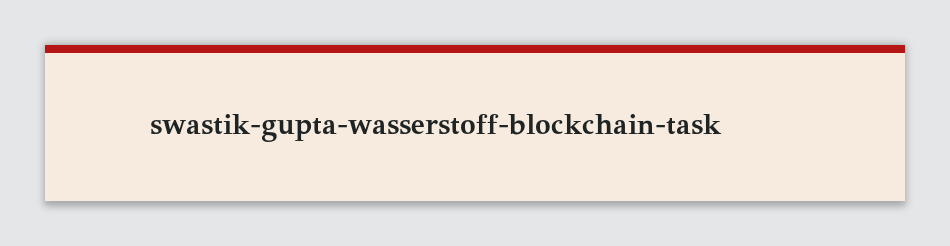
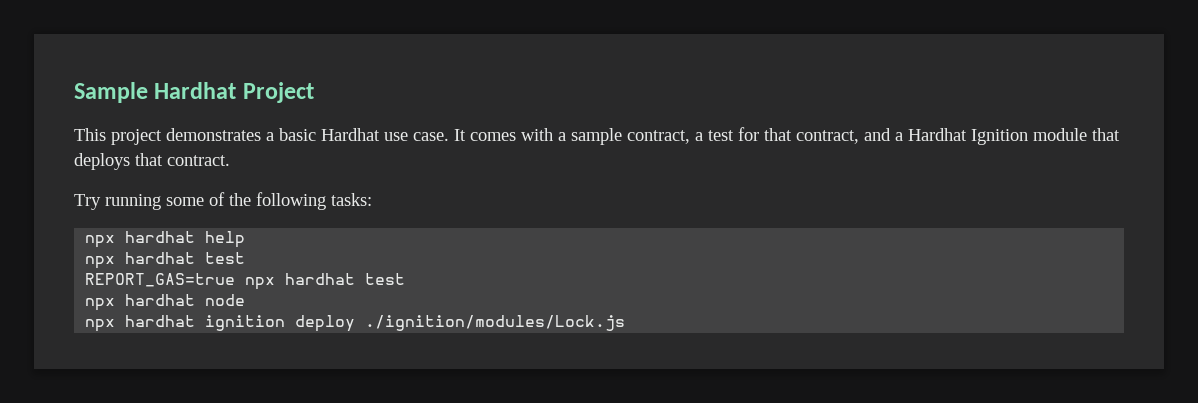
[150,114,722,142] swastik-gupta-wasserstoff-blockchain-task -> [74,82,314,103] [74,127,1120,145] [74,153,230,170] [74,192,372,210] [85,231,246,248] [85,252,246,269] [85,273,406,290] [85,294,246,311] [85,315,626,332] Sample Hardhat Project // This project demonstrates a basic Hardhat use case. It comes with a sample contract, a test for that contract, and a Hardhat Ignition module that deploys that contract. // Try running some of the following tasks: // npx hardhat help // npx hardhat test // REPORT_GAS=true npx hardhat test // npx hardhat node // npx hardhat ignition deploy ./ignition/modules/Lock.js

